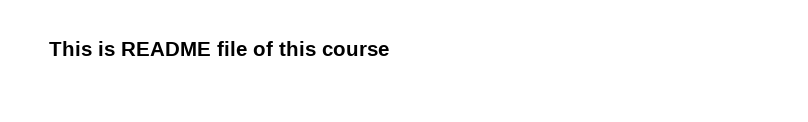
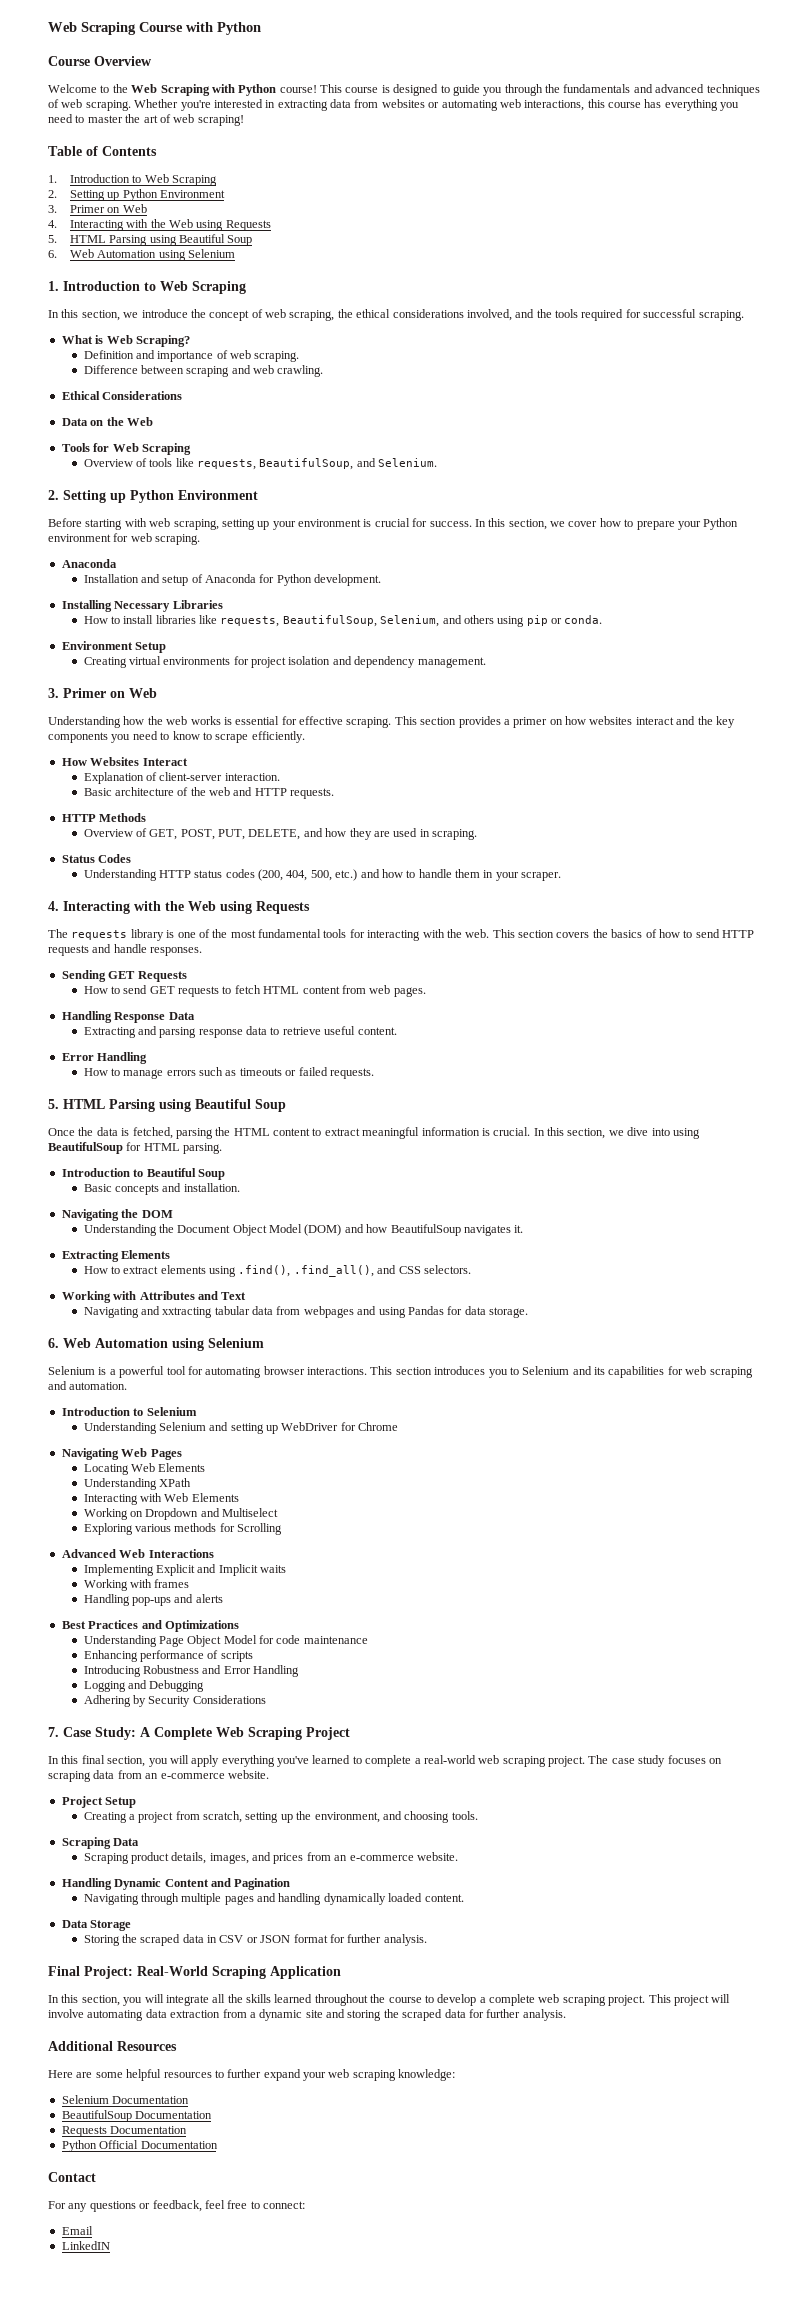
[49,41,389,56] This is README file of this course -> [48,22,261,35] [48,56,152,66] [48,84,760,96] [48,99,740,111] [48,114,244,126] [48,146,157,156] [48,174,217,186] [48,189,225,201] [48,204,147,213] [48,219,271,231] [48,234,253,246] [48,249,235,261] [48,281,246,294] [48,309,744,321] [61,335,190,347] [83,350,300,362] [83,365,324,377] [61,391,183,400] [61,417,153,426] [61,443,191,455] [83,458,438,470] [48,490,258,503] [48,518,739,530] [48,533,201,545] [61,559,117,568] [83,574,382,586] [61,600,223,612] [83,615,603,627] [61,641,167,653] [83,656,486,668] [48,688,157,698] [48,716,735,728] [48,731,305,743] [61,757,188,766] [83,772,280,784] [83,787,335,799] [61,813,147,822] [83,828,478,840] [61,854,132,863] [83,869,562,881] [48,901,310,914] [48,929,754,941] [48,944,203,956] [61,970,187,982] [83,985,426,997] [61,1011,195,1023] [83,1026,397,1038] [61,1052,148,1064] [83,1067,374,1079] [48,1099,286,1112] [48,1127,700,1139] [48,1142,223,1154] [61,1168,225,1180] [83,1183,240,1195] [61,1209,173,1221] [83,1224,524,1236] [61,1250,171,1262] [83,1265,471,1277] [61,1291,247,1303] [83,1306,529,1318] [48,1338,264,1351] [48,1366,753,1378] [48,1381,128,1390] [61,1407,197,1416] [83,1422,399,1434] [61,1448,182,1460] [83,1463,206,1475] [83,1478,191,1490] [83,1493,239,1505] [83,1508,279,1520] [83,1523,283,1535] [61,1549,214,1558] [83,1564,287,1576] [83,1579,190,1591] [83,1594,223,1606] [61,1620,239,1632] [83,1635,368,1647] [83,1650,253,1662] [83,1665,300,1677] [83,1680,205,1692] [83,1695,266,1707] [48,1727,350,1740] [48,1755,722,1767] [48,1770,269,1782] [61,1796,137,1808] [83,1811,478,1823] [61,1837,140,1849] [83,1852,458,1864] [61,1878,291,1890] [83,1893,464,1905] [61,1920,132,1931] [83,1934,427,1946] [48,1966,341,1979] [48,1994,731,2006] [48,2009,566,2021] [48,2041,177,2051] [48,2069,456,2081] [61,2095,190,2104] [61,2110,213,2122] [61,2126,188,2137] [61,2140,218,2152] [48,2172,96,2182] [48,2200,305,2212] [61,2226,93,2235] [61,2241,110,2250] Web Scraping Course with Python // Course Overview // Welcome to the Web Scraping with Python course! This course is designed to guide you through the fundamentals and advanced techniques of web scraping. Whether you're interested in extracting data from websites or automating web interactions, this course has everything you need to master the art of web scraping! // Table of Contents // 1. Introduction to Web Scraping // 2. Setting up Python Environment // 3. Primer on Web // 4. Interacting with the Web using Requests // 5. HTML Parsing using Beautiful Soup // 6. Web Automation using Selenium // 1. Introduction to Web Scraping // In this section, we introduce the concept of web scraping, the ethical considerations involved, and the tools required for successful scraping. // What is Web Scraping? // Definition and importance of web scraping. // Difference between scraping and web crawling. // Ethical Considerations // Data on the Web // Tools for Web Scraping // Overview of tools like requests, BeautifulSoup, and Selenium. // 2. Setting up Python Environment // Before starting with web scraping, setting up your environment is crucial for success. In this section, we cover how to prepare your Python environment for web scraping. // Anaconda // Installation and setup of Anaconda for Python development. // Installing Necessary Libraries // How to install libraries like requests, BeautifulSoup, Selenium, and others using pip or conda. // Environment Setup // Creating virtual environments for project isolation and dependency management. // 3. Primer on Web // Understanding how the web works is essential for effective scraping. This section provides a primer on how websites interact and the key components you need to know to scrape efficiently. // How Websites Interact // Explanation of client-server interaction. // Basic architecture of the web and HTTP requests. // HTTP Methods // Overview of GET, POST, PUT, DELETE, and how they are used in scraping. // Status Codes // Understanding HTTP status codes (200, 404, 500, etc.) and how to handle them in your scraper. // 4. Interacting with the Web using Requests // The requests library is one of the most fundamental tools for interacting with the web. This section covers the basics of how to send HTTP requests and handle responses. // Sending GET Requests // How to send GET requests to fetch HTML content from web pages. // Handling Response Data // Extracting and parsing response data to retrieve useful content. // Error Handling // How to manage errors such as timeouts or failed requests. // 5. HTML Parsing using Beautiful Soup // Once the data is fetched, parsing the HTML content to extract meaningful information is crucial. In this section, we dive into using BeautifulSoup for HTML parsing. // Introduction to Beautiful Soup // Basic concepts and installation. // Navigating the DOM // Understanding the Document Object Model (DOM) and how BeautifulSoup navigates it. // Extracting Elements // How to extract elements using .find(), .find_all(), and CSS selectors. // Working with Attributes and Text // Navigating and xxtracting tabular data from webpages and using Pandas for data storage. // 6. Web Automation using Selenium // Selenium is a powerful tool for automating browser interactions. This section introduces you to Selenium and its capabilities for web scraping and automation. // Introduction to Selenium // Understanding Selenium and setting up WebDriver for Chrome // Navigating Web Pages // Locating Web Elements // Understanding XPath // Interacting with Web Elements // Working on Dropdown and Multiselect // Exploring various methods for Scrolling // Advanced Web Interactions // Implementing Explicit and Implicit waits // Working with frames // Handling pop-ups and alerts // Best Practices and Optimizations // Understanding Page Object Model for code maintenance // Enhancing performance of scripts // Introducing Robustness and Error Handling // Logging and Debugging // Adhering by Security Considerations // 7. Case Study: A Complete Web Scraping Project // In this final section, you will apply everything you've learned to complete a real-world web scraping project. The case study focuses on scraping data from an e-commerce website. // Project Setup // Creating a project from scratch, setting up the environment, and choosing tools. // Scraping Data // Scraping product details, images, and prices from an e-commerce website. // Handling Dynamic Content and Pagination // Navigating through multiple pages and handling dynamically loaded content. // Data Storage // Storing the scraped data in CSV or JSON format for further analysis. // Final Project: Real-World Scraping Application // In this section, you will integrate all the skills learned throughout the course to develop a complete web scraping project. This project will involve automating data extraction from a dynamic site and storing the scraped data for further analysis. // Additional Resources // Here are some helpful resources to further expand your web scraping knowledge: // Selenium Documentation // BeautifulSoup Documentation // Requests Documentation // Python Official Documentation // Contact // For any questions or feedback, feel free to connect: // Email // LinkedIN

